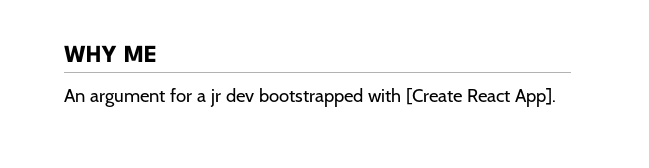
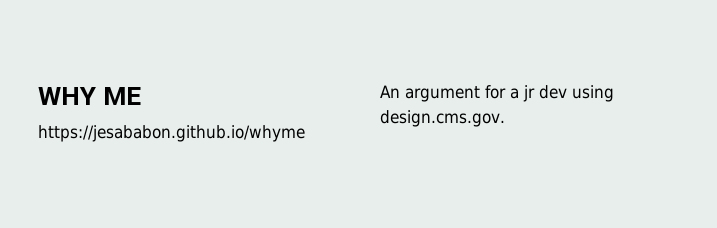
(157, 53) none -> [38,125,305,142] // https://jesababon.github.io/whyme
[258,88,556,107] bootstrapped with [Create React App]. -> [572,85,614,102] [380,110,505,127] using design.cms.gov.

